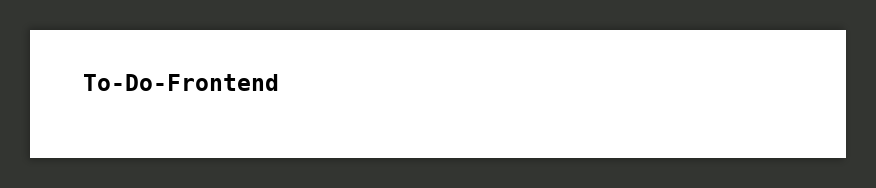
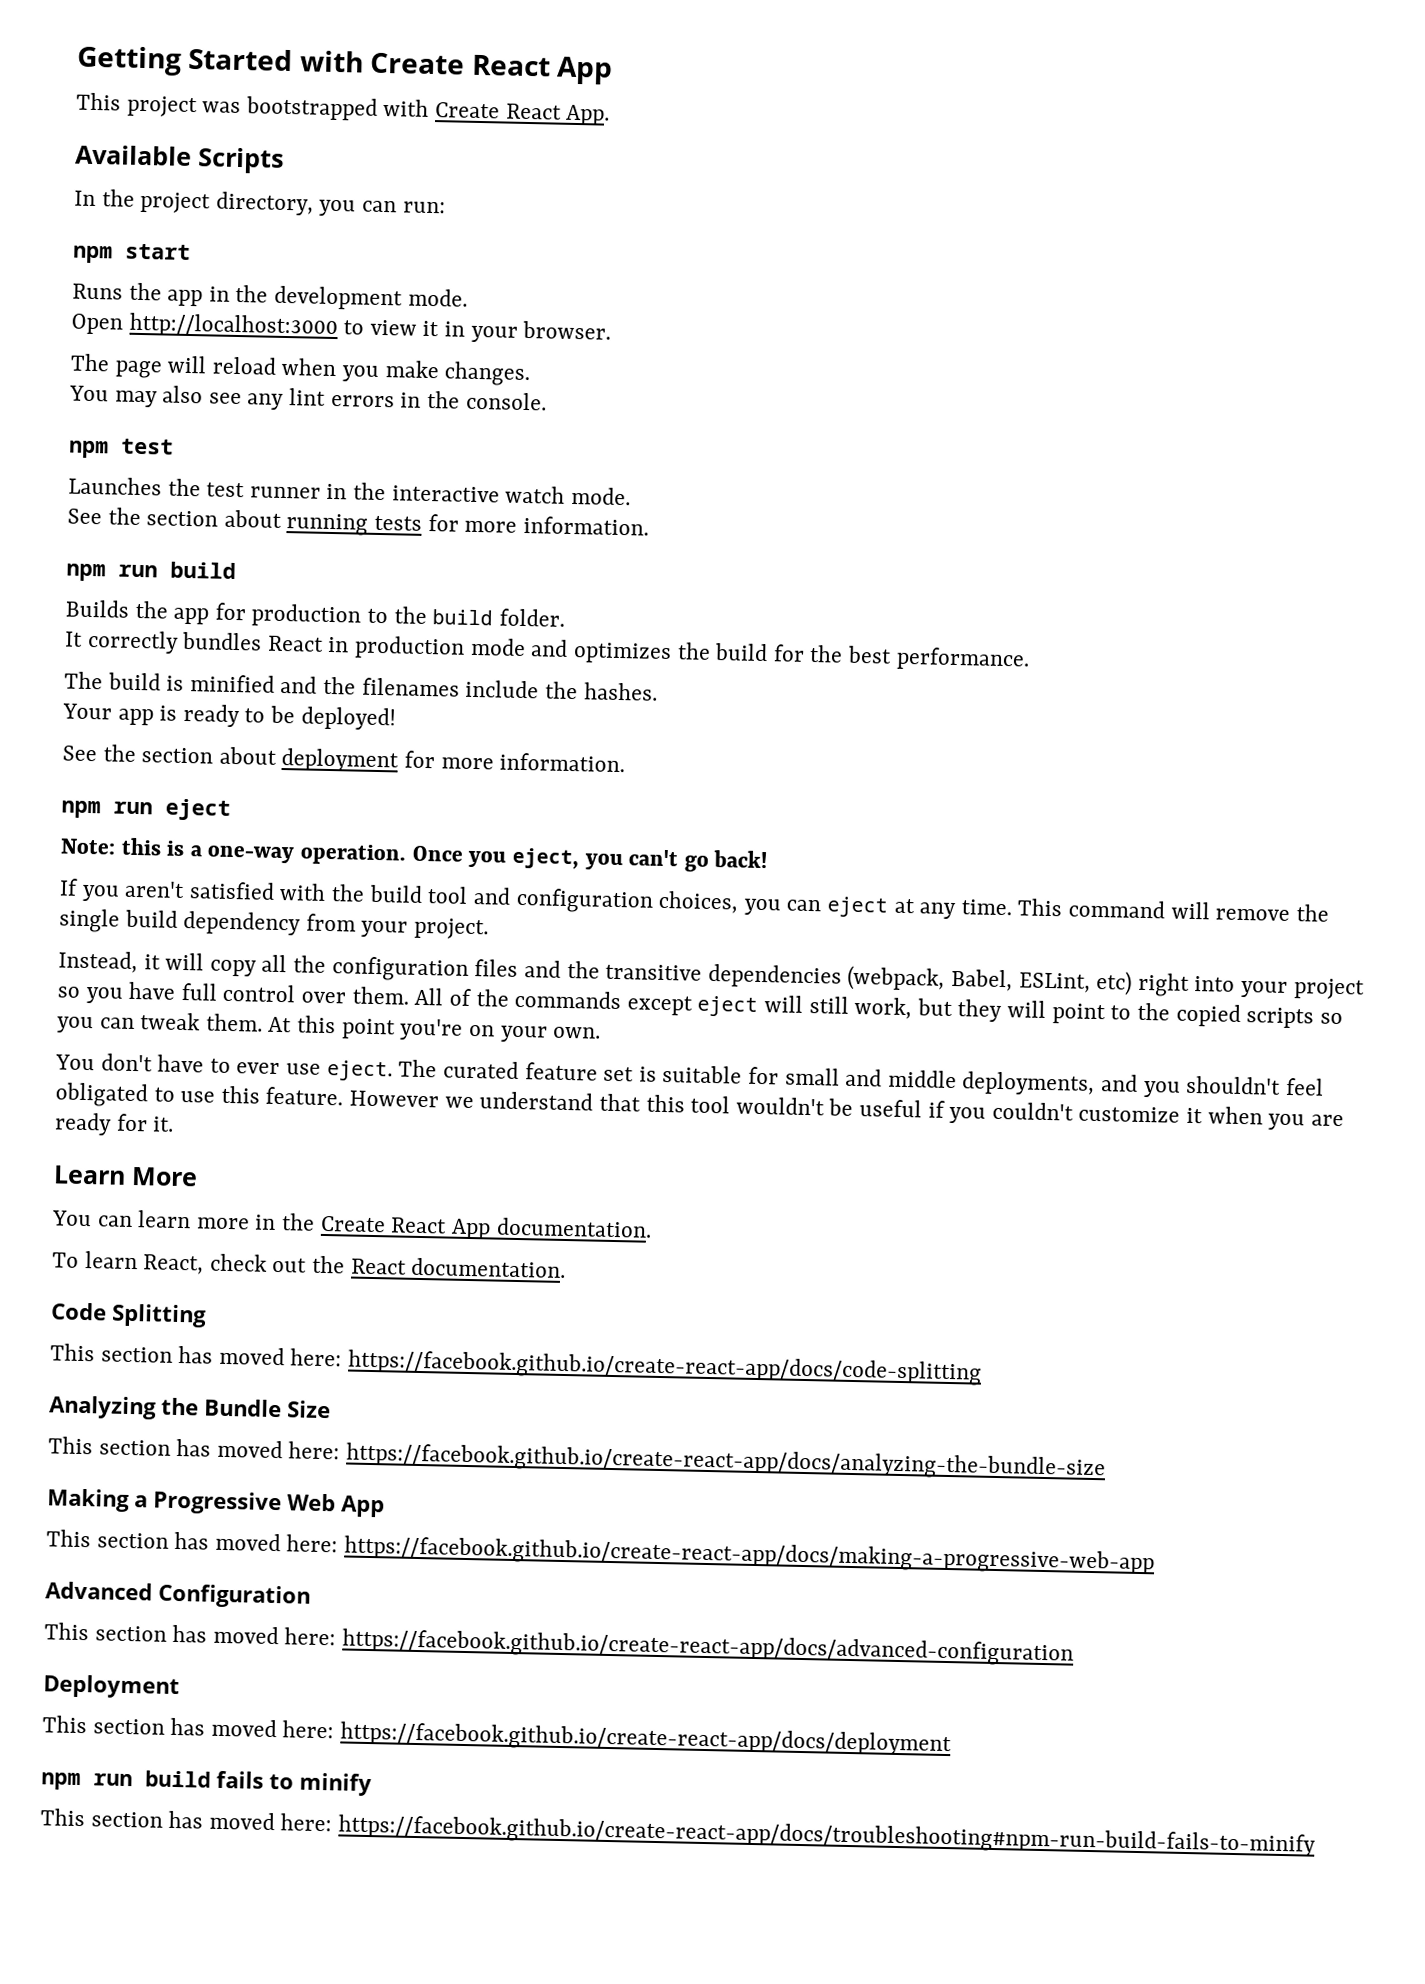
[83,74,279,91] To-Do-Frontend -> [76,45,614,85] [76,92,611,126] [75,144,284,174] [74,189,446,217] [73,243,191,264] [72,282,468,311] [71,312,612,343] [70,353,532,387] [69,385,547,411] [68,438,174,459] [68,476,631,506] [67,507,649,536] [66,561,236,582] [65,599,565,628] [65,629,1030,672] [64,671,658,701] [62,703,396,731] [62,744,626,773] [61,798,231,821] [60,837,769,872] [59,878,1329,922] [59,908,490,940] [58,950,1365,1000] [57,981,1343,1029] [57,1012,602,1043] [55,1053,1324,1098] [55,1082,1344,1131] [54,1112,175,1136] [53,1165,198,1187] [52,1210,652,1240] [52,1251,567,1279] [51,1302,207,1328] [50,1343,983,1386] [49,1395,331,1420] [48,1436,1107,1482] [47,1488,385,1518] [46,1529,1156,1576] [45,1581,311,1609] [44,1622,1075,1667] [43,1674,180,1700] [42,1715,953,1758] [41,1770,372,1797] [40,1808,1317,1858] Getting Started with Create React App // This project was bootstrapped with Create React App. // Available Scripts // In the project directory, you can run: // npm start // Runs the app in the development mode. // Open http://localhost:3000 to view it in your browser. // The page will reload when you make changes. // You may also see any lint errors in the console. // npm test // Launches the test runner in the interactive watch mode. // See the section about running tests for more information. // npm run build // Builds the app for production to the build folder. // It correctly bundles React in production mode and optimizes the build for the best performance. // The build is minified and the filenames include the hashes. // Your app is ready to be deployed! // See the section about deployment for more information. // npm run eject // Note: this is a one-way operation. Once you eject, you can't go back! // If you aren't satisfied with the build tool and configuration choices, you can eject at any time. This command will remove the single build dependency from your project. // Instead, it will copy all the configuration files and the transitive dependencies (webpack, Babel, ESLint, etc) right into your project so you have full control over them. All of the commands except eject will still work, but they will point to the copied scripts so you can tweak them. At this point you're on your own. // You don't have to ever use eject. The curated feature set is suitable for small and middle deployments, and you shouldn't feel obligated to use this feature. However we understand that this tool wouldn't be useful if you couldn't customize it when you are ready for it. // Learn More // You can learn more in the Create React App documentation. // To learn React, check out the React documentation. // Code Splitting // This section has moved here: https://facebook.github.io/create-react-app/docs/code-splitting // Analyzing the Bundle Size // This section has moved here: https://facebook.github.io/create-react-app/docs/analyzing-the-bundle-size // Making a Progressive Web App // This section has moved here: https://facebook.github.io/create-react-app/docs/making-a-progressive-web-app // Advanced Configuration // This section has moved here: https://facebook.github.io/create-react-app/docs/advanced-configuration // Deployment // This section has moved here: https://facebook.github.io/create-react-app/docs/deployment // npm run build fails to minify // This section has moved here: https://facebook.github.io/create-react-app/docs/troubleshooting#npm-run-build-fails-to-minify

